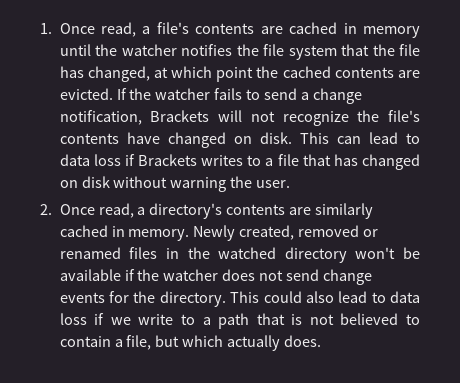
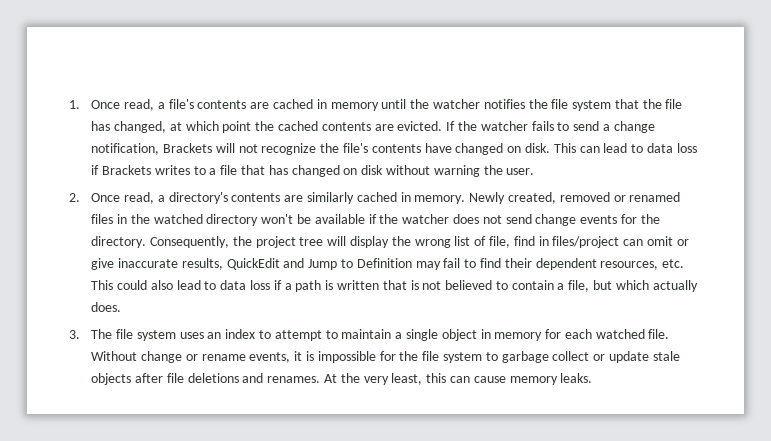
(226, 299) none -> [150,236,689,248] [91,258,685,270] Consequently, the project tree will display the wrong list of file, find in files/project can omit or give inaccurate results, QuickEdit and Jump to Definition may fail to find their dependent resources, etc.
[110,313,250,329] we write to a path -> [284,280,379,292] a path is written
(322, 341) none -> [69,329,670,341] [91,351,680,363] [91,373,593,385] // 3. The file system uses an index to attempt to maintain a single object in memory for each watched file. Without change or rename events, it is impossible for the file system to garbage collect or update stale objects after file deletions and renames. At the very least, this can cause memory leaks.

